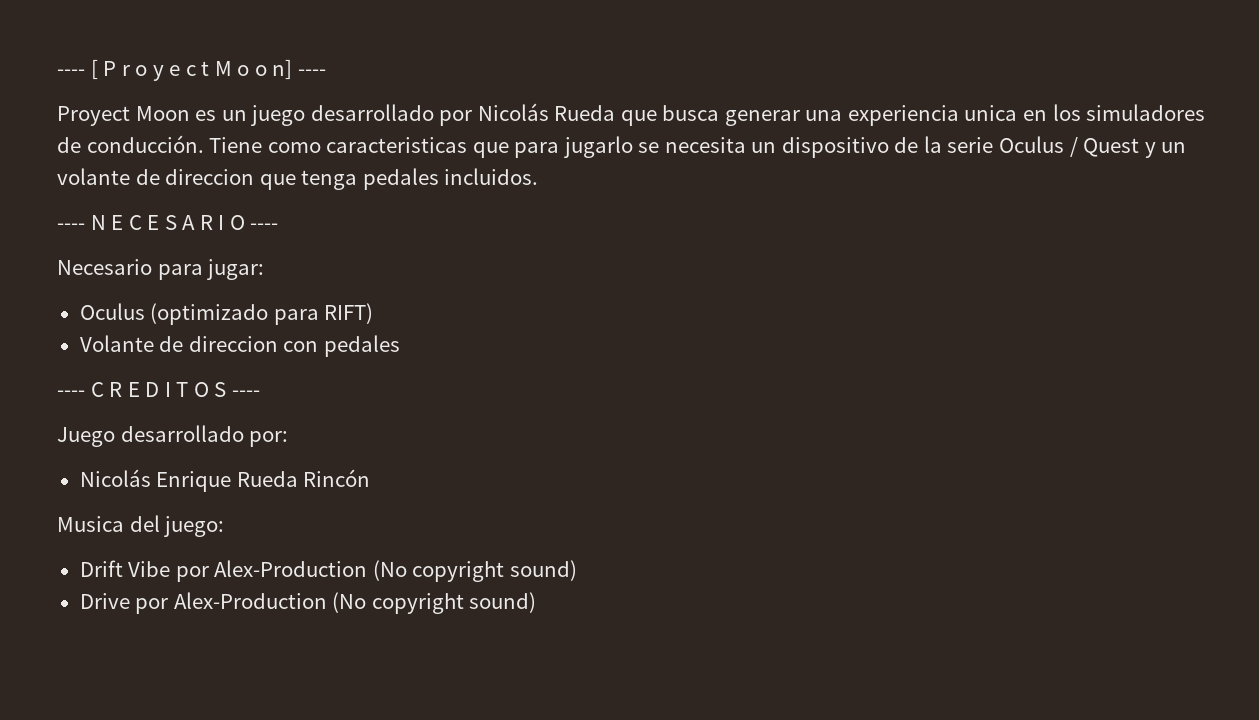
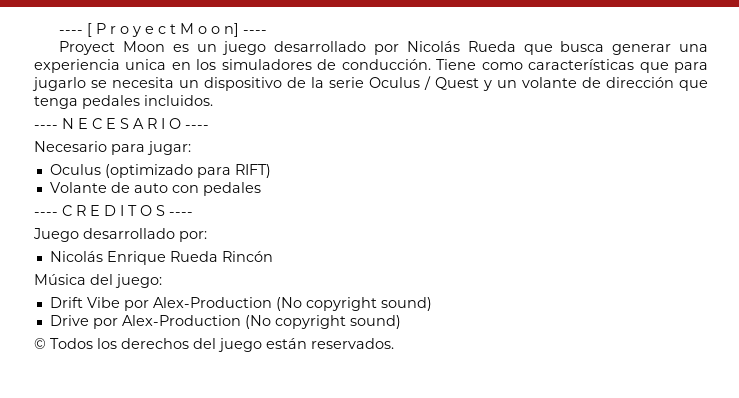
[326,137,468,153] caracteristicas -> [528,59,635,70] características
[165,169,255,185] direccion -> [606,77,674,88] dirección
[188,336,278,352] direccion -> [133,183,168,193] auto
[57,516,124,532] Musica -> [34,274,86,285] Música
(537, 602) none -> [34,338,394,352] // © Todos los derechos del juego están reservados.

